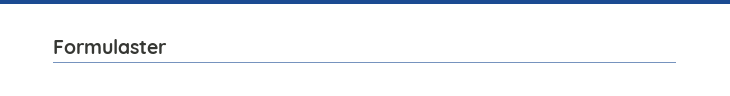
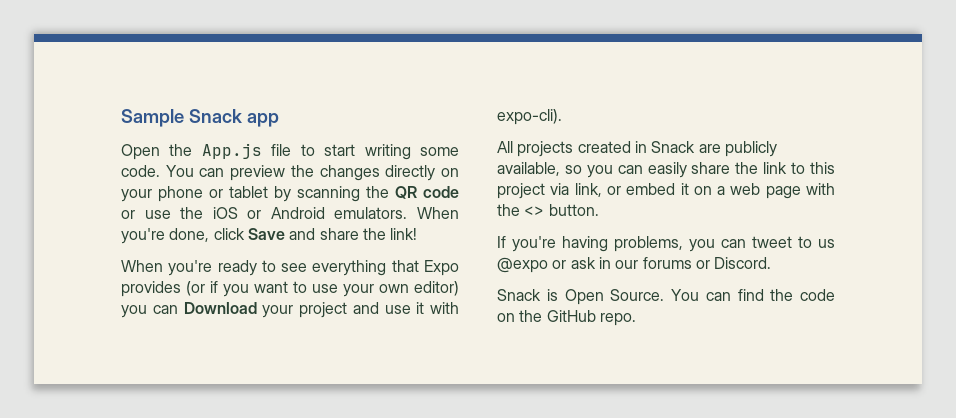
[53,39,167,54] Formulaster -> [121,109,279,127] [121,143,459,160] [121,165,459,181] [121,186,459,202] [121,207,459,219] [121,228,418,244] [121,260,459,276] [121,281,459,297] [121,302,459,318] [497,109,562,125] [497,141,777,157] [497,162,835,178] [497,183,836,199] [497,204,599,216] [497,236,835,252] [497,257,772,273] [497,289,835,305] [497,310,636,326] Sample Snack app // Open the App.js file to start writing some code. You can preview the changes directly on your phone or tablet by scanning the QR code or use the iOS or Android emulators. When you're done, click Save and share the link! // When you're ready to see everything that Expo provides (or if you want to use your own editor) you can Download your project and use it with expo-cli). // All projects created in Snack are publicly available, so you can easily share the link to this project via link, or embed it on a web page with the <> button. // If you're having problems, you can tweet to us @expo or ask in our forums or Discord. // Snack is Open Source. You can find the code on the GitHub repo.

